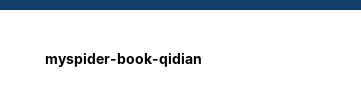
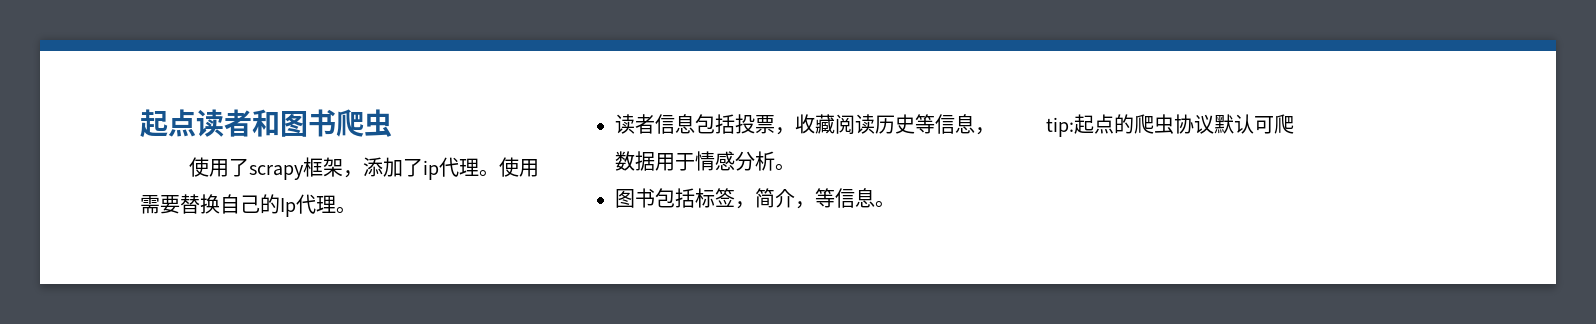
[45,52,202,67] myspider-book-qidian -> [140,109,392,138] [188,157,539,180] [140,194,356,217] [615,114,995,135] [615,151,795,171] [615,188,895,209] [1046,114,1294,137] 起点读者和图书爬虫 // 使用了scrapy框架，添加了ip代理。使用需要替换自己的Ip代理。 // 读者信息包括投票，收藏阅读历史等信息，数据用于情感分析。 // 图书包括标签，简介，等信息。 // tip:起点的爬虫协议默认可爬

